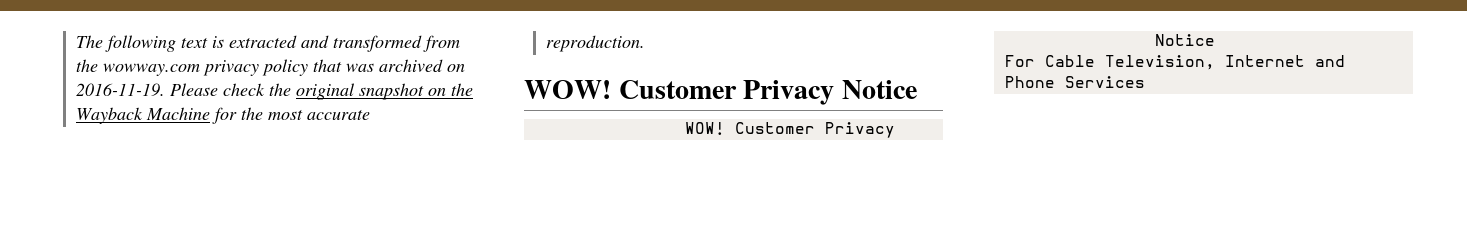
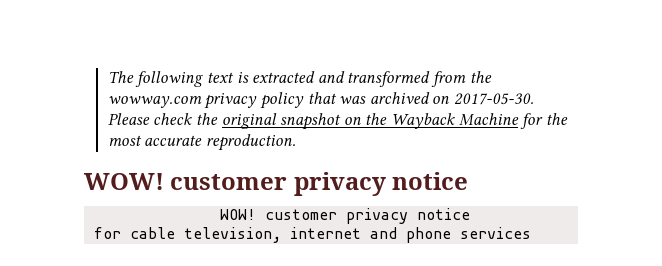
[75,83,165,96] 2016-11-19. -> [453,93,534,105] 2017-05-30.
[618,80,917,105] [684,122,895,138] [1154,34,1215,46] [1004,55,1345,70] [1004,76,1145,88] Customer Privacy Notice // WOW! Customer Privacy Notice // For Cable Television, Internet and Phone Services -> [170,172,469,196] [220,208,471,224] [94,227,532,243] customer privacy notice // WOW! customer privacy notice // for cable television, internet and phone services

